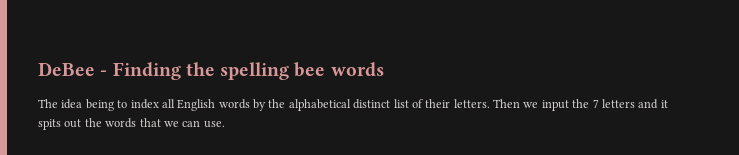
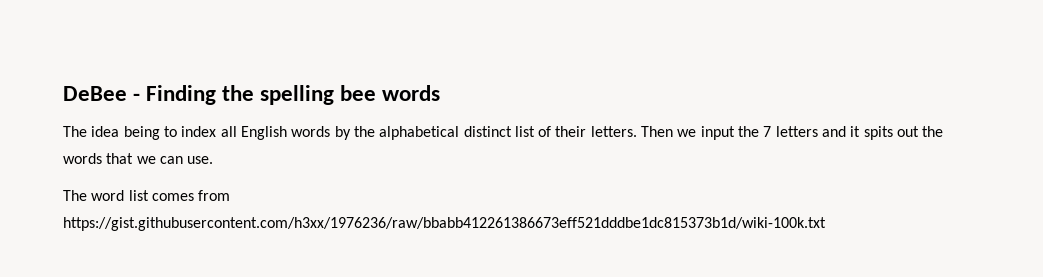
(225, 124) none -> [63,190,231,201] [63,217,826,231] // The word list comes from https://gist.githubusercontent.com/h3xx/1976236/raw/bbabb412261386673eff521dddbe1dc815373b1d/wiki-100k.txt

